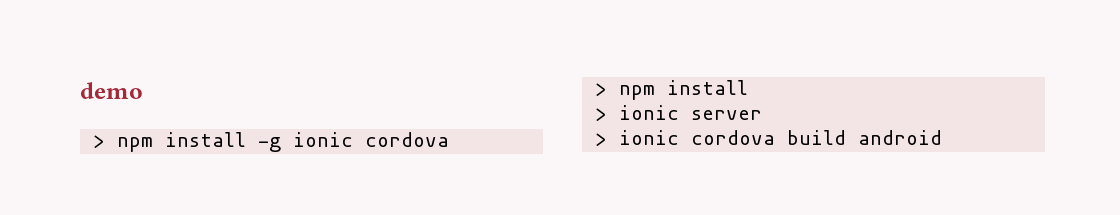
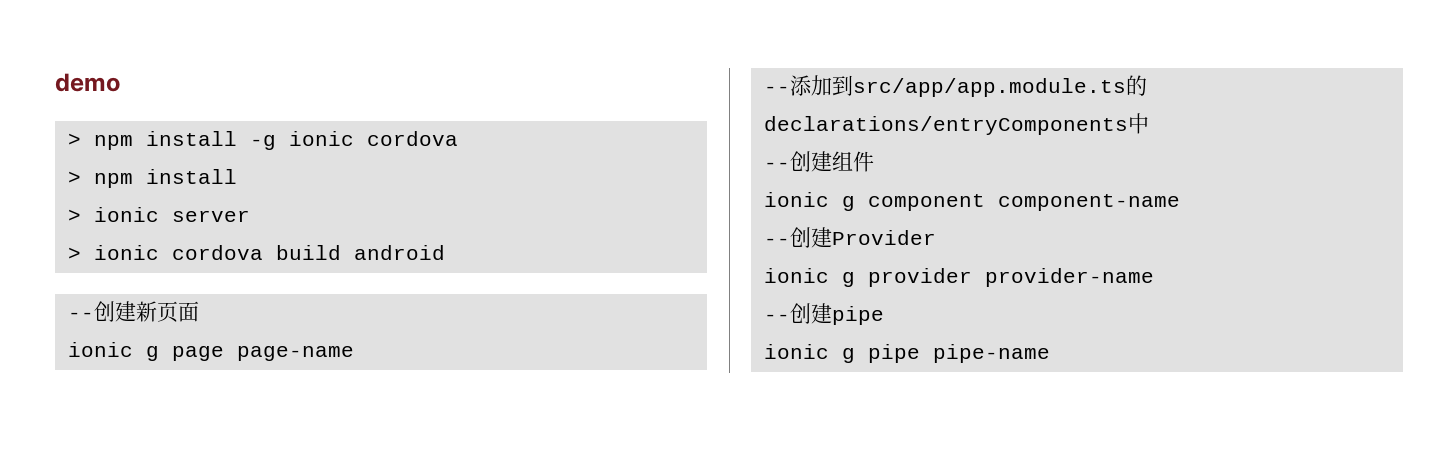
(942, 137) none -> [67,301,199,322] [67,342,354,361] [763,75,1147,97] [763,113,1149,135] [763,151,874,172] [763,192,1180,211] [763,227,936,248] [763,268,1154,287] [763,303,884,325] [763,344,1050,363] // --创建新页面 // ionic g page page-name // --添加到src/app/app.module.ts的declarations/entryComponents中 // --创建组件 // ionic g component component-name // --创建Provider // ionic g provider provider-name // --创建pipe // ionic g pipe pipe-name

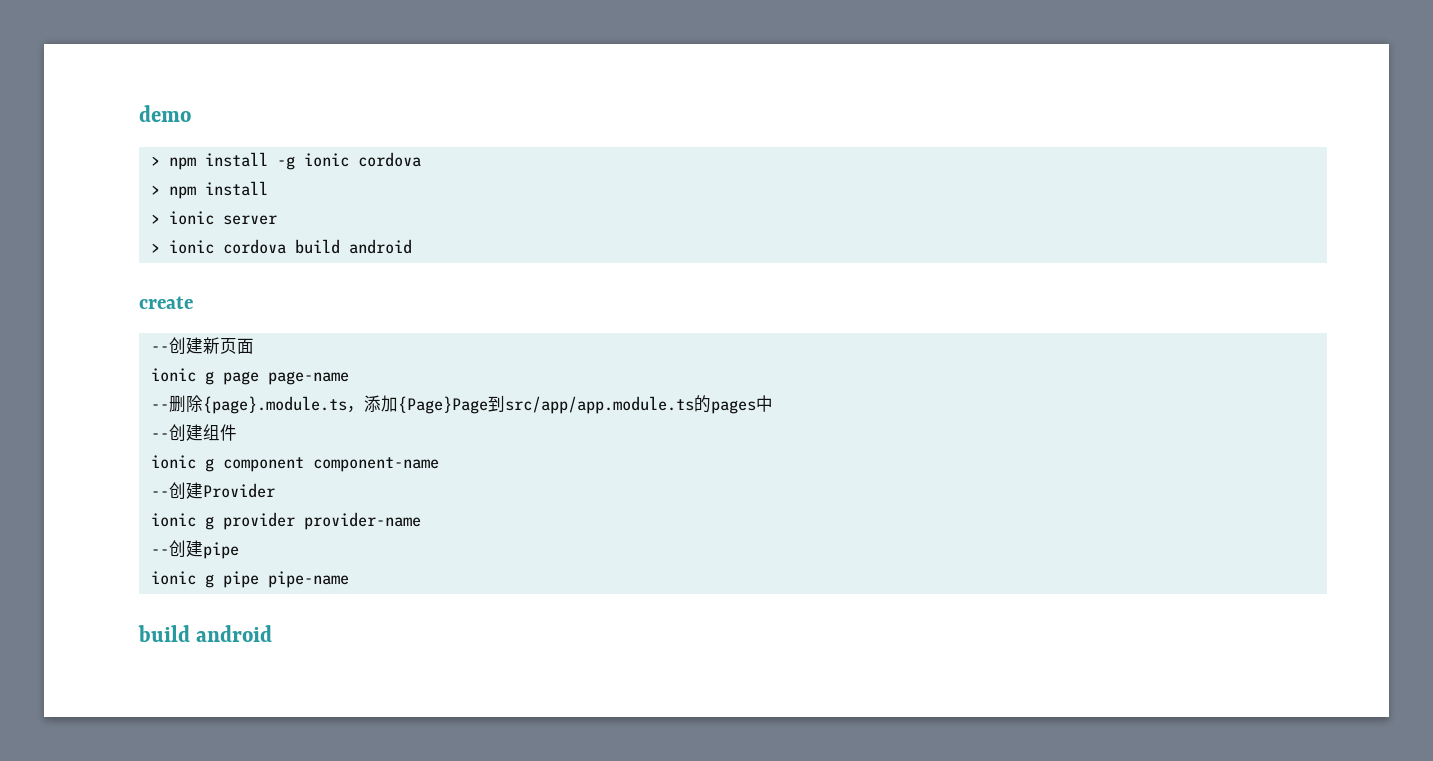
(445, 252) none -> [139,296,193,309] // create
[789,75,832,96] 添加 -> [169,395,488,414] 删除{page}.module.ts，添加{Page}Page
[763,116,1128,135] declarations/entryComponents -> [711,400,756,414] pages
(1050, 353) none -> [138,625,273,642] // build android

